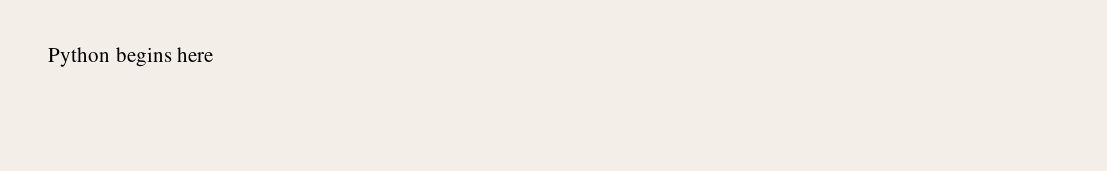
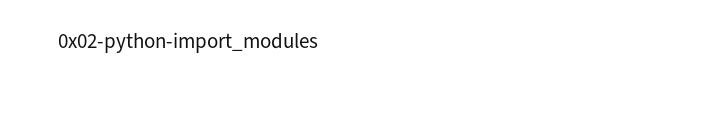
[48,47,214,67] Python begins here -> [58,32,318,53] 0x02-python-import_modules

